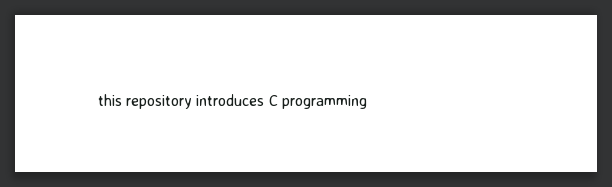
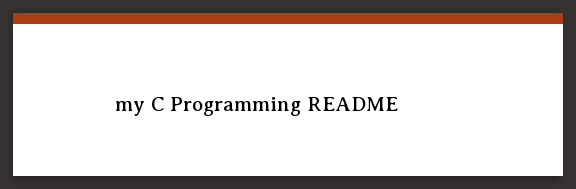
[98,94,367,109] this repository introduces C programming -> [115,97,398,116] my C Programming README

